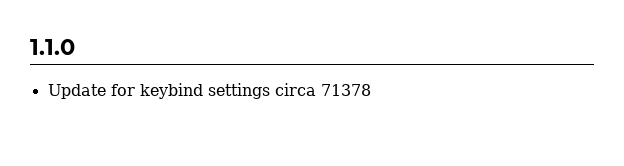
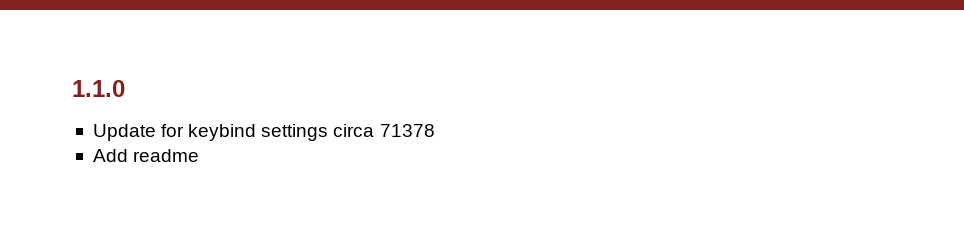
(371, 90) none -> [92,149,200,162] // Add readme

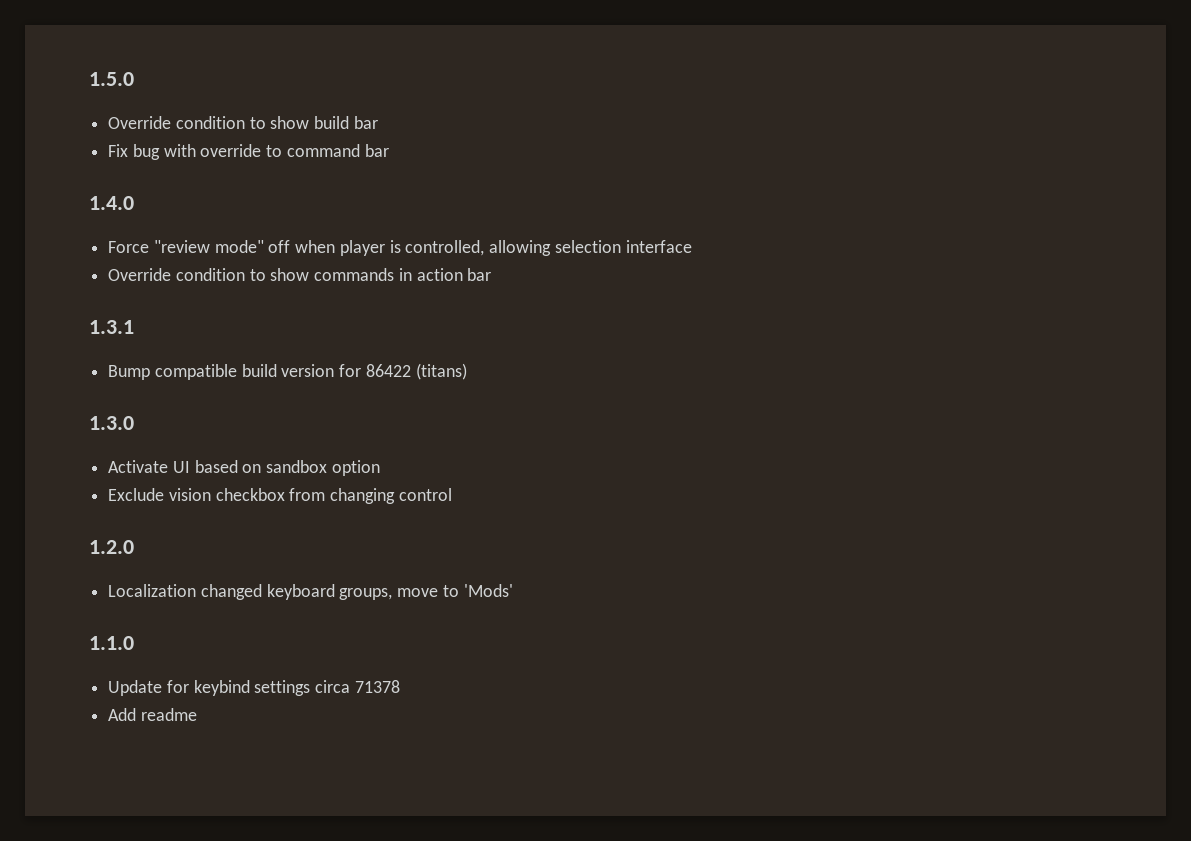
(72, 88) none -> [89,72,134,86] [108,116,378,129] [108,144,389,160] [89,196,134,210] [108,240,692,256] [108,268,492,281] [89,320,134,334] [108,363,467,380] [89,416,134,430] [108,460,380,476] [108,488,452,504] [89,540,134,554] [108,584,513,600] 1.5.0 // Override condition to show build bar // Fix bug with override to command bar // 1.4.0 // Force "review mode" off when player is controlled, allowing selection interface // Override condition to show commands in action bar // 1.3.1 // Bump compatible build version for 86422 (titans) // 1.3.0 // Activate UI based on sandbox option // Exclude vision checkbox from changing control // 1.2.0 // Localization changed keyboard groups, move to 'Mods' //

